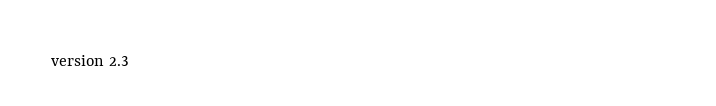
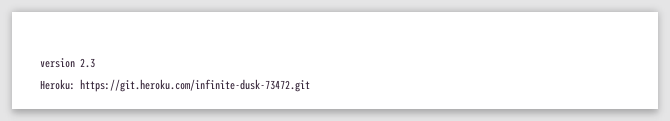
(129, 61) none -> [40,79,310,92] // Heroku: https://git.heroku.com/infinite-dusk-73472.git

